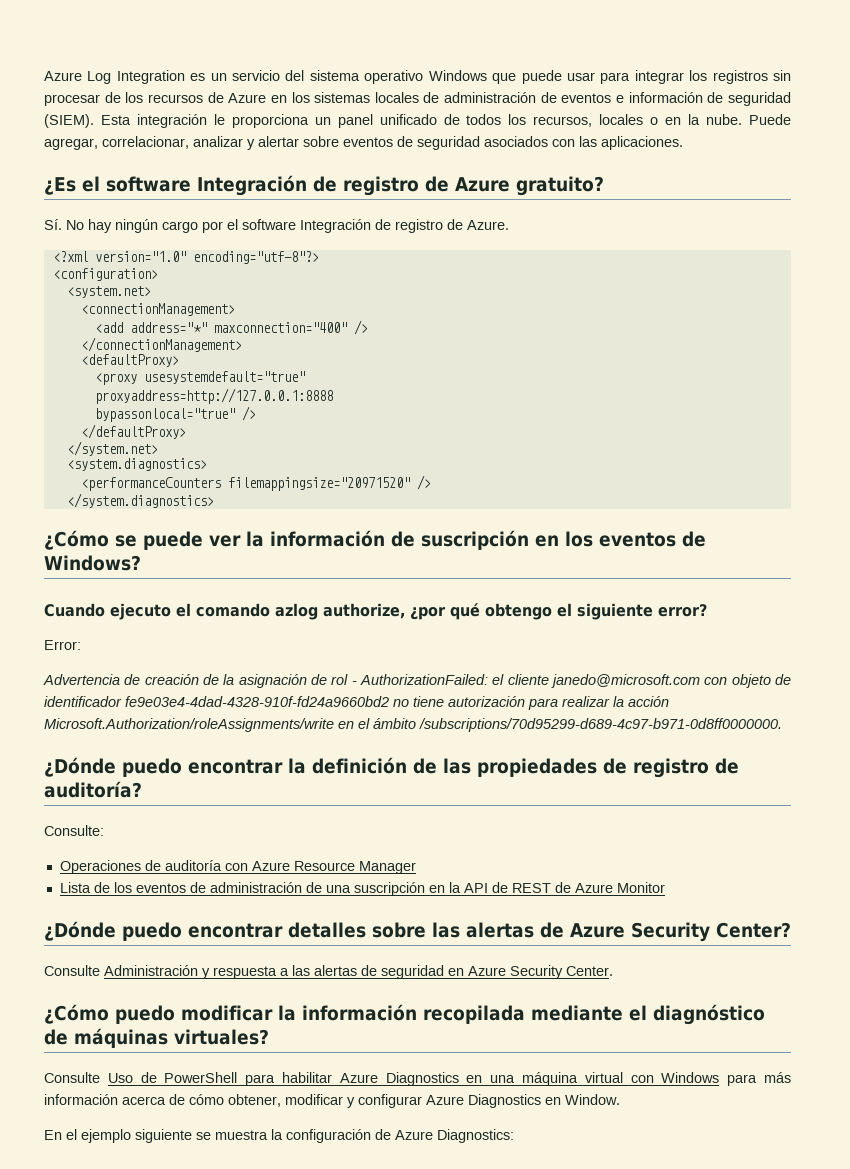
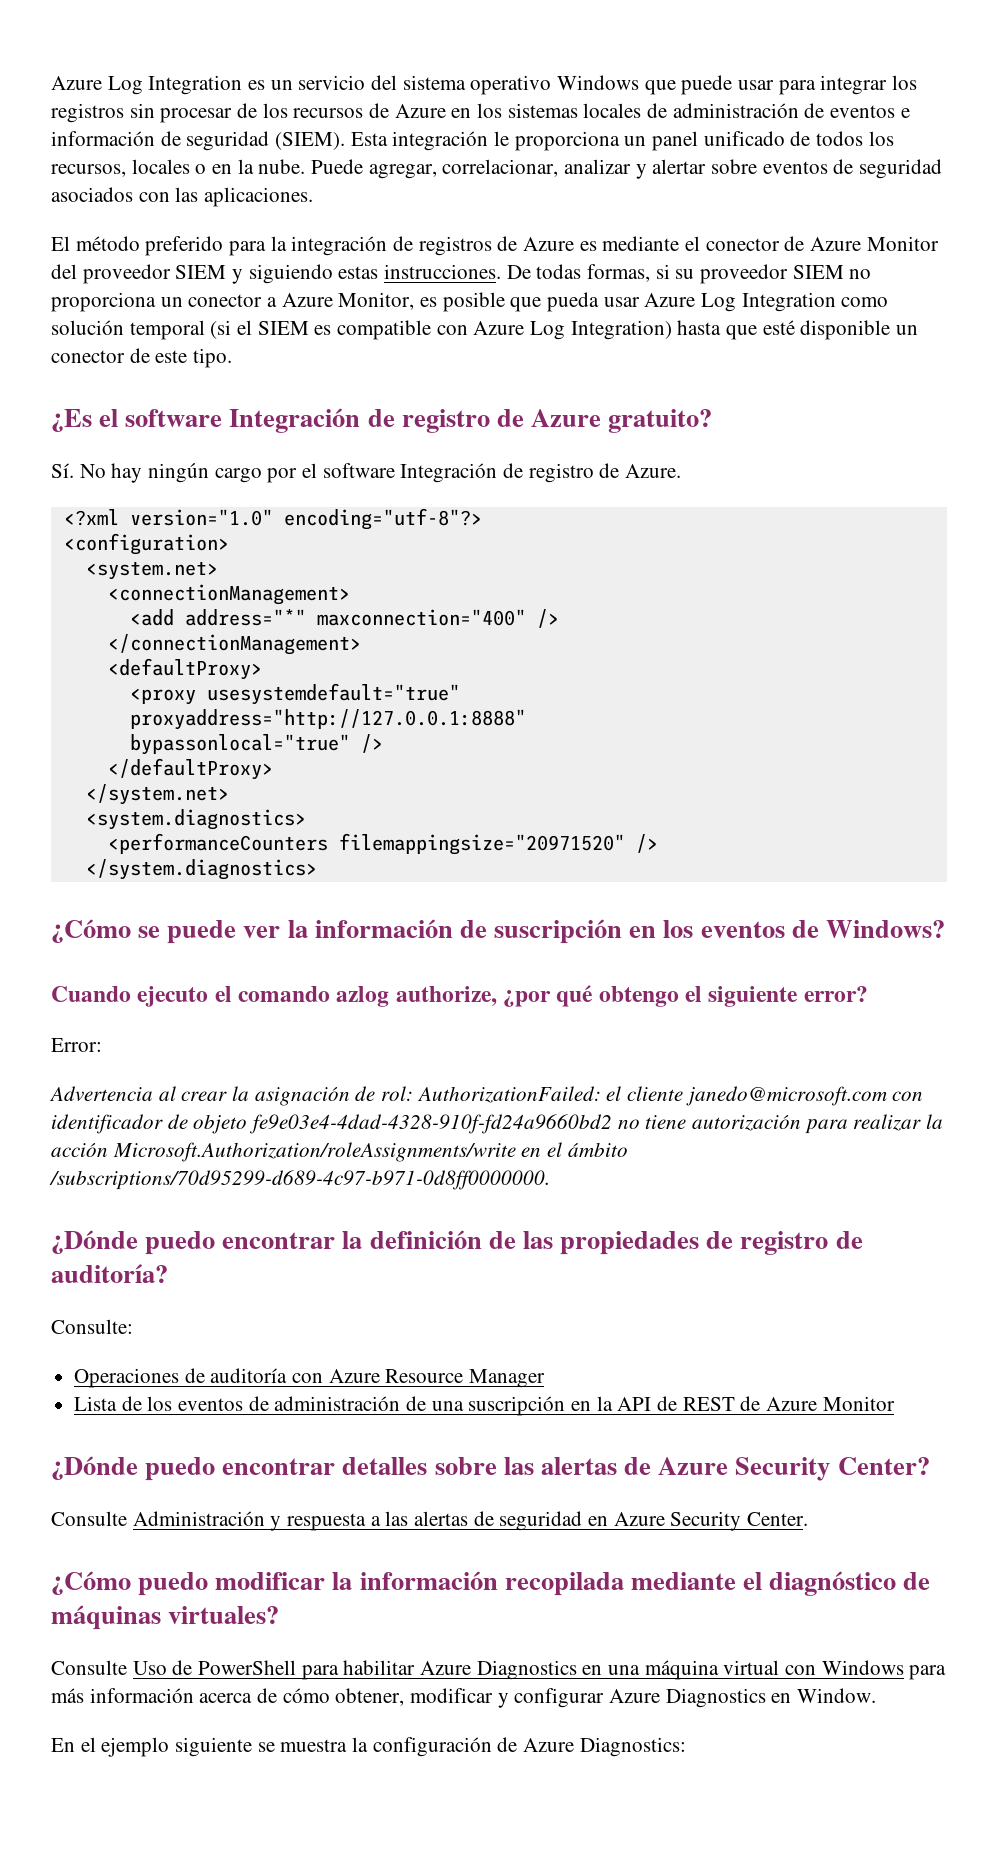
(683, 143) none -> [51,236,939,256] [51,264,872,284] [51,292,889,312] [51,320,919,340] [51,348,233,368] // El método preferido para la integración de registros de Azure es mediante el conector de Azure Monitor del proveedor SIEM y siguiendo estas instrucciones. De todas formas, si su proveedor SIEM no proporciona un conector a Azure Monitor, es posible que pueda usar Azure Log Integration como solución temporal (si el SIEM es compatible con Azure Log Integration) hasta que esté disponible un conector de este tipo.
[94,388,333,404] proxyaddress=http://127.0.0.1:8888 -> [129,709,526,730] proxyaddress="http://127.0.0.1:8888"
[124,674,219,685] de creación de -> [158,1086,228,1101] al crear
[331,674,357,685] rol - -> [381,1086,414,1101] rol:
[731,674,791,688] [44,696,122,707] objeto de identificador -> [51,1114,248,1134] identificador de objeto

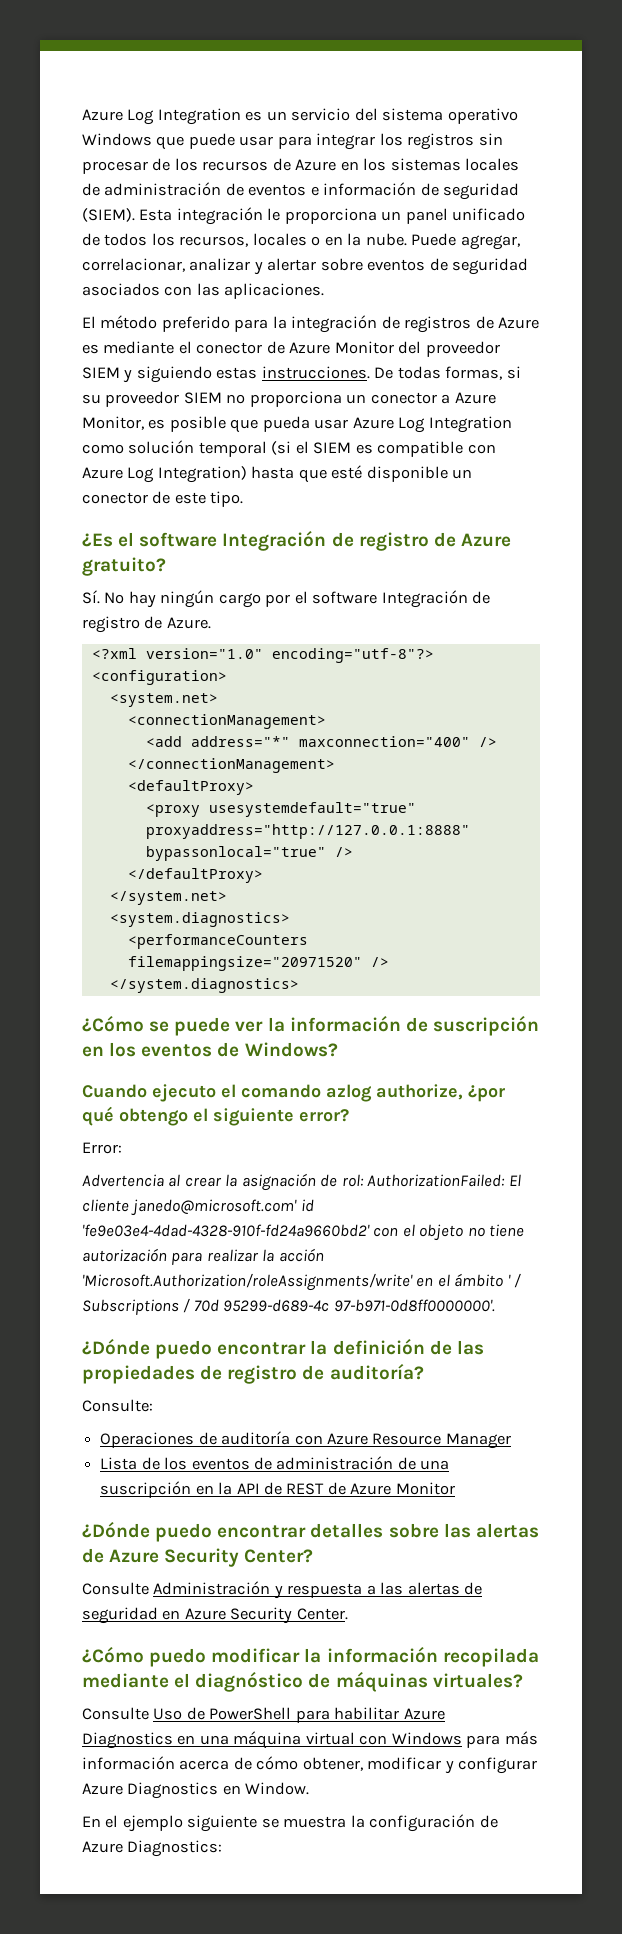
[606,1086,924,1106] [51,1114,613,1134] el cliente janedo@microsoft.com con identificador de objeto fe9e03e4-4dad-4328-910f-fd24a9660bd2 -> [508,1174,521,1186] [82,1199,314,1216] [82,1224,464,1241] El cliente janedo@microsoft.com' id 'fe9e03e4-4dad-4328-910f-fd24a9660bd2' con el objeto
[112,1142,516,1162] Microsoft.Authorization/roleAssignments/write -> [82,1273,413,1291] 'Microsoft.Authorization/roleAssignments/write'
[49,1170,550,1190] /subscriptions/70d95299-d689-4c97-b971-0d8ff0000000. -> [507,1273,522,1288] [82,1298,495,1315] ' / Subscriptions / 70d 95299-d689-4c 97-b971-0d8ff0000000'.

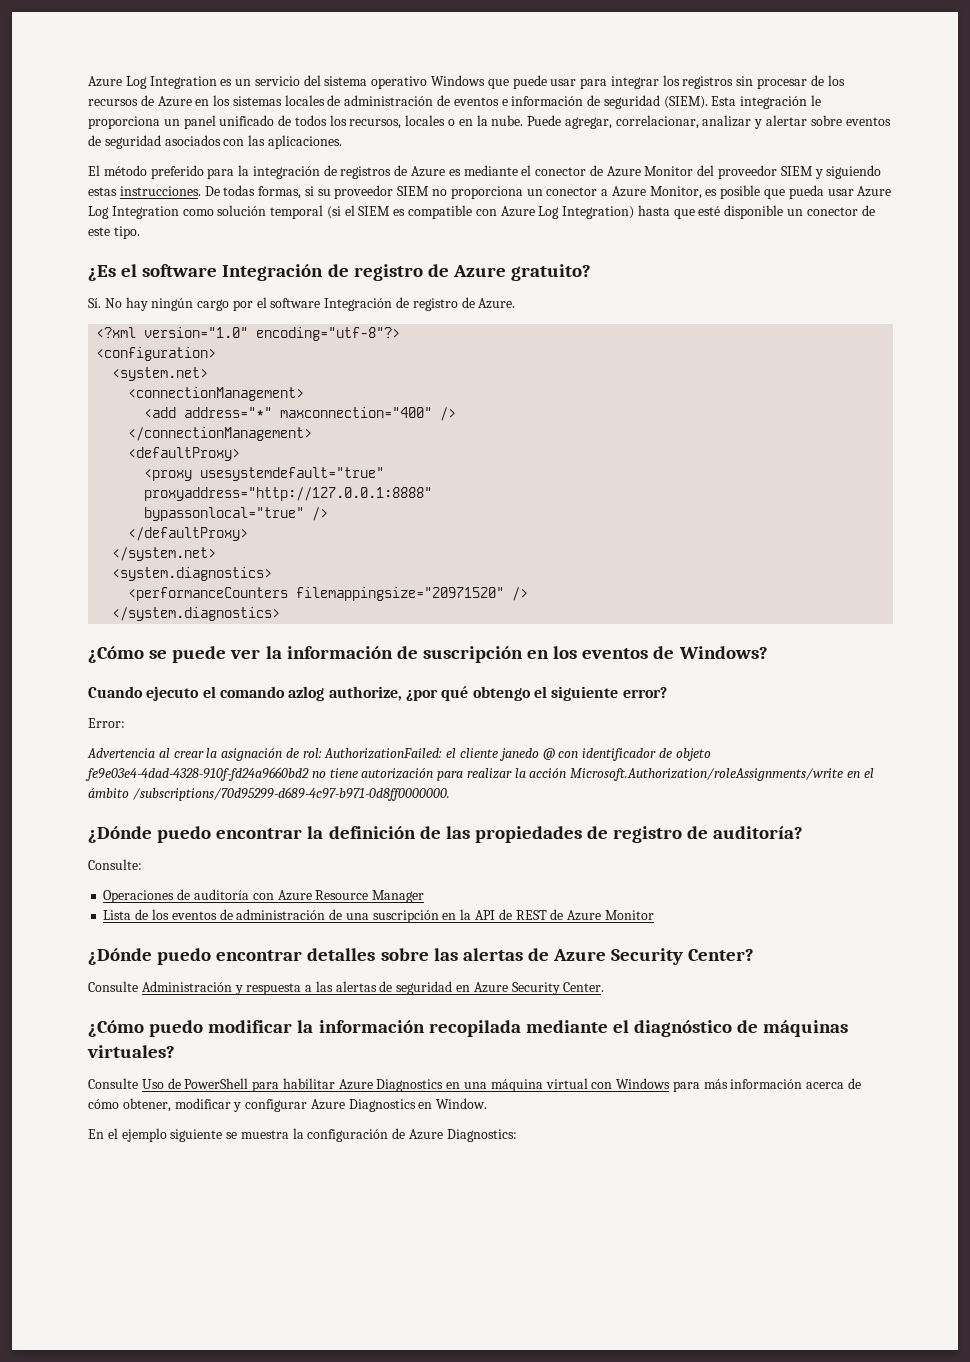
[508,1174,521,1186] [82,1199,314,1216] [82,1224,464,1241] El cliente janedo@microsoft.com' id 'fe9e03e4-4dad-4328-910f-fd24a9660bd2' con el objeto -> [446,748,711,761] [85,767,309,781] el cliente janedo @ con identificador de objeto fe9e03e4-4dad-4328-910f-fd24a9660bd2
[82,1273,413,1291] 'Microsoft.Authorization/roleAssignments/write' -> [570,768,844,781] Microsoft.Authorization/roleAssignments/write
[507,1273,522,1288] [82,1298,495,1315] ' / Subscriptions / 70d 95299-d689-4c 97-b971-0d8ff0000000'. -> [132,787,450,801] /subscriptions/70d95299-d689-4c97-b971-0d8ff0000000.

